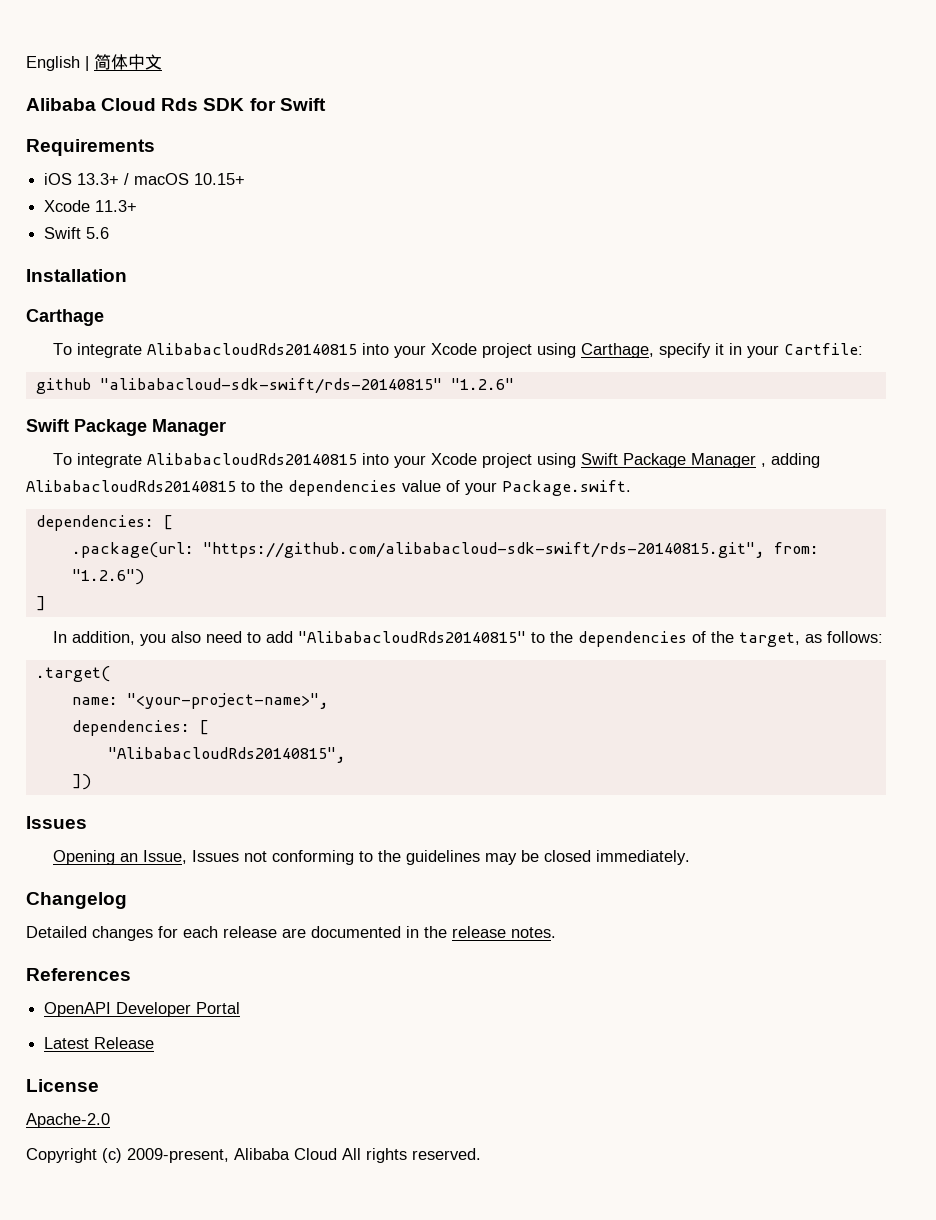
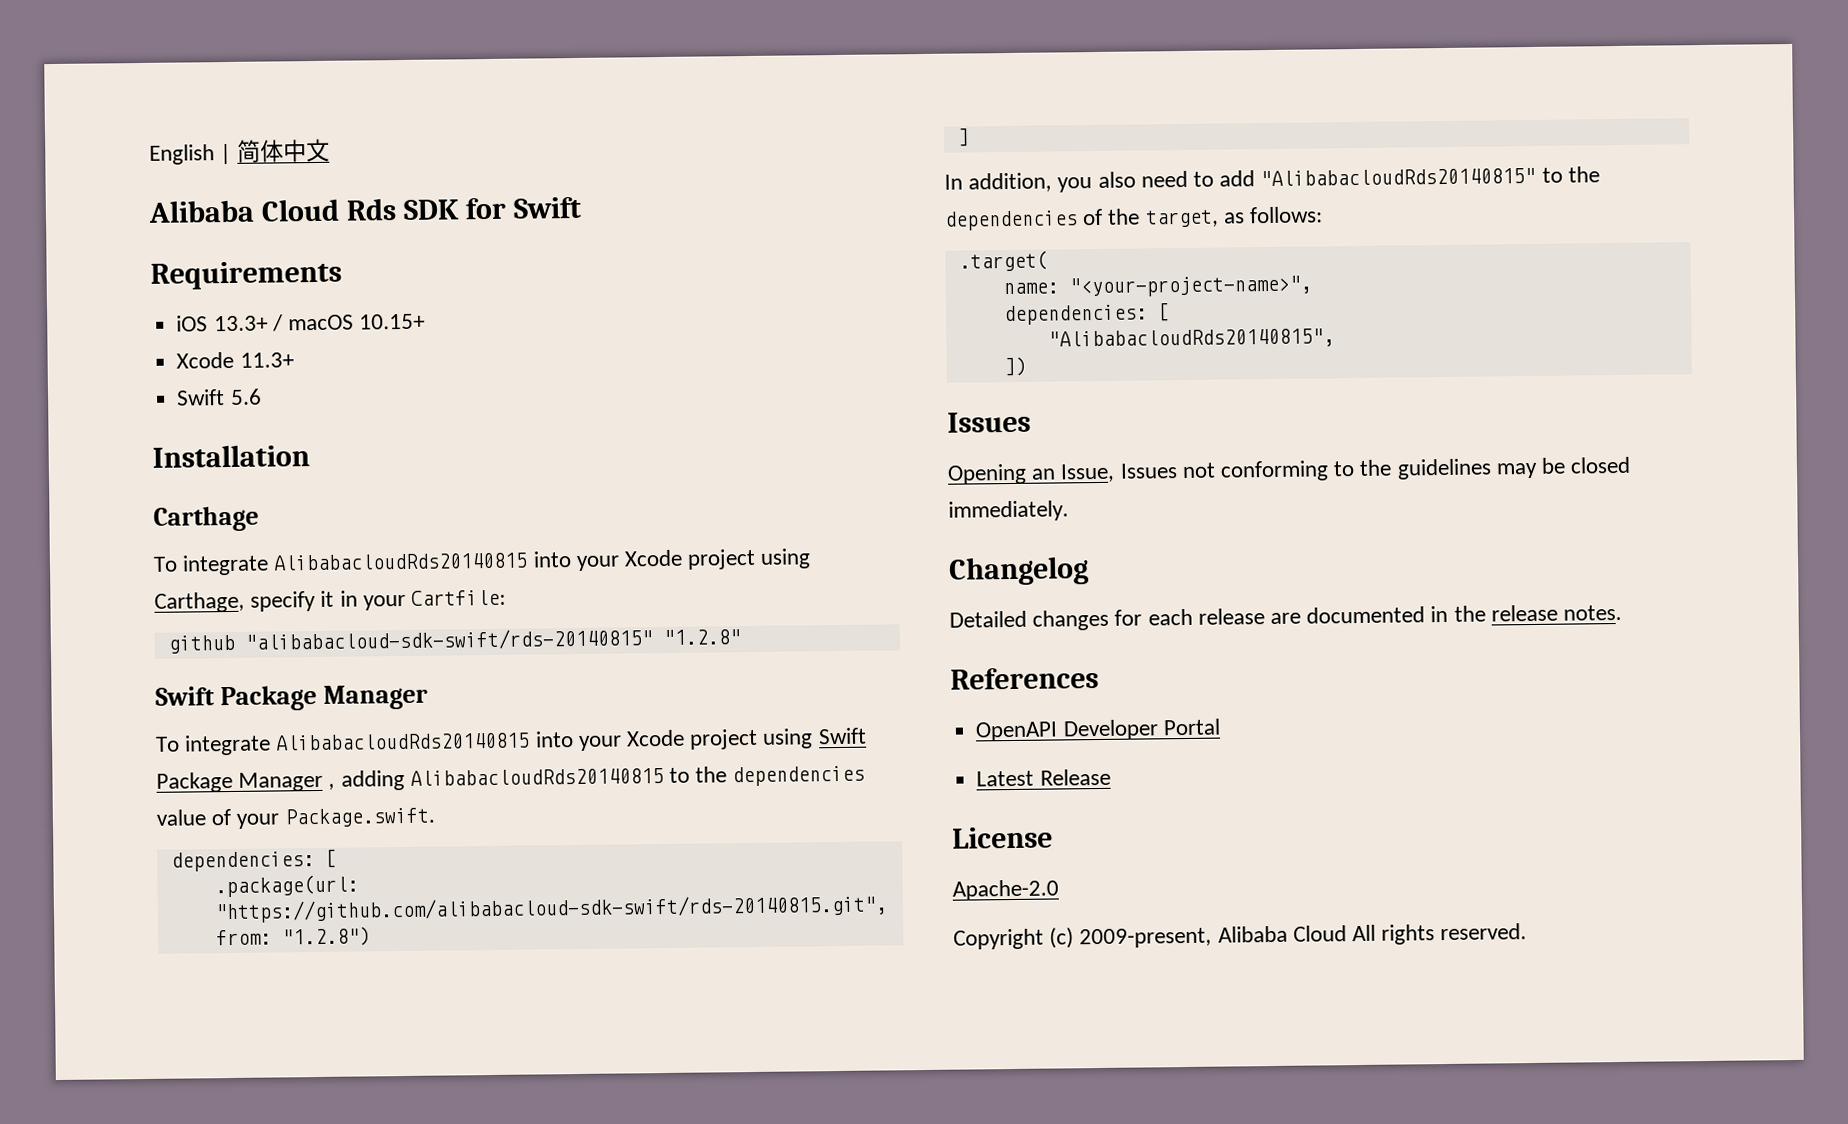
[450,378,514,390] "1.2.6" -> [662,629,741,646] "1.2.8"
[71,569,144,585] "1.2.6") -> [281,926,371,947] "1.2.8")

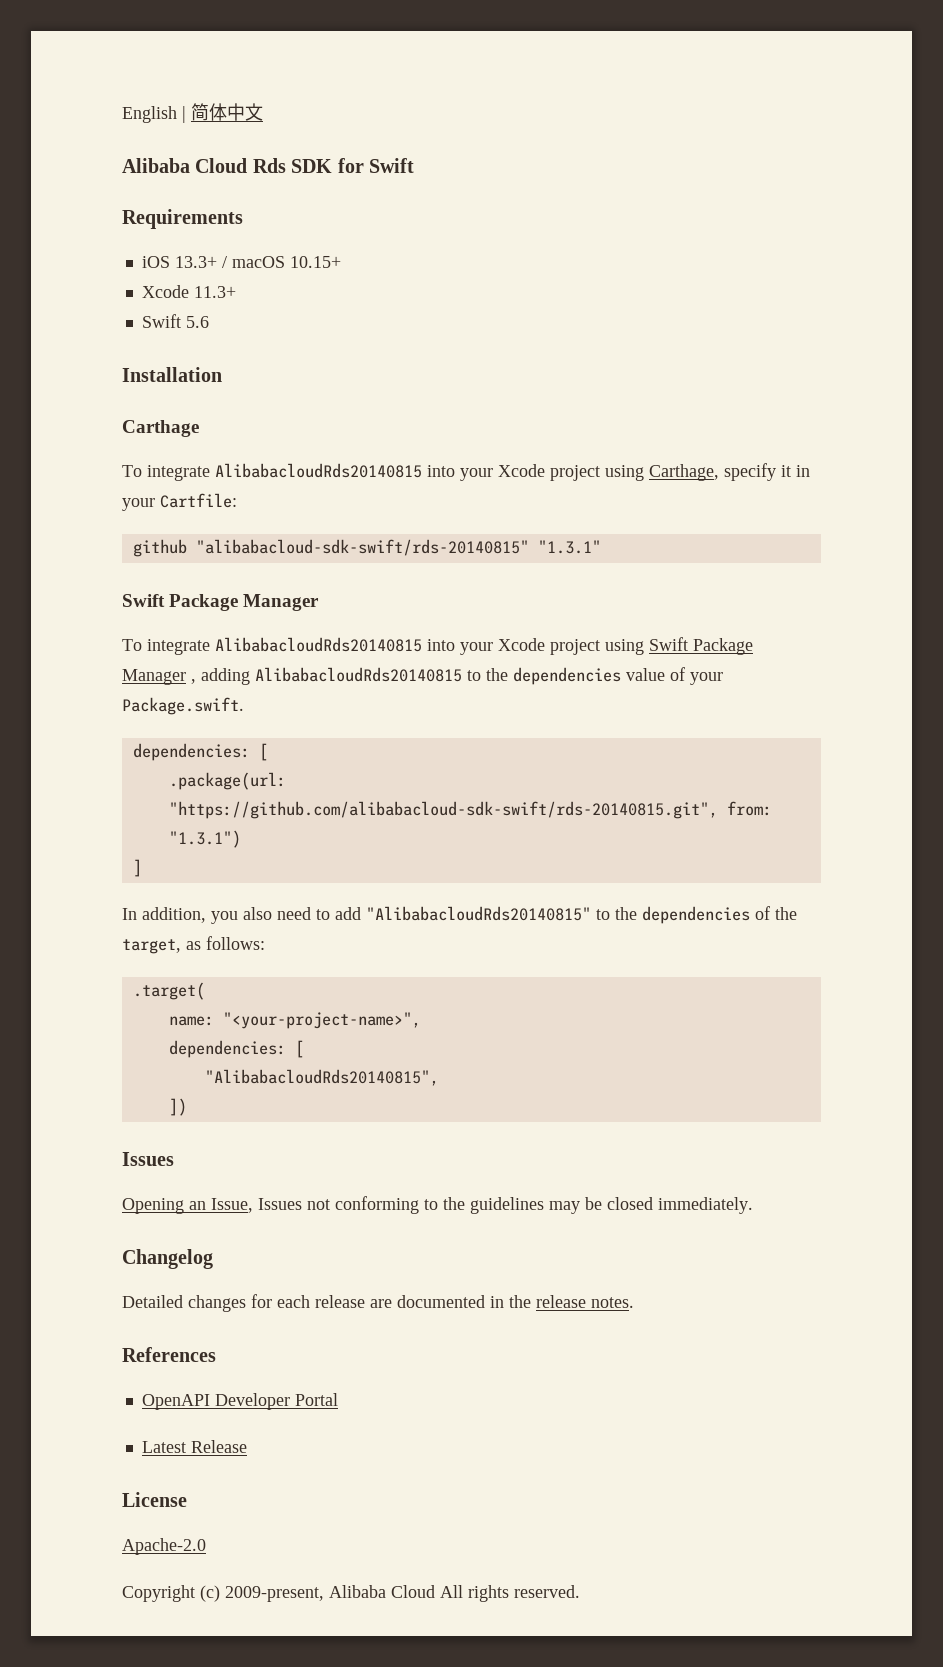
[662,629,741,646] "1.2.8" -> [537,540,601,554] "1.3.1"
[281,926,371,947] "1.2.8") -> [168,830,241,848] "1.3.1")

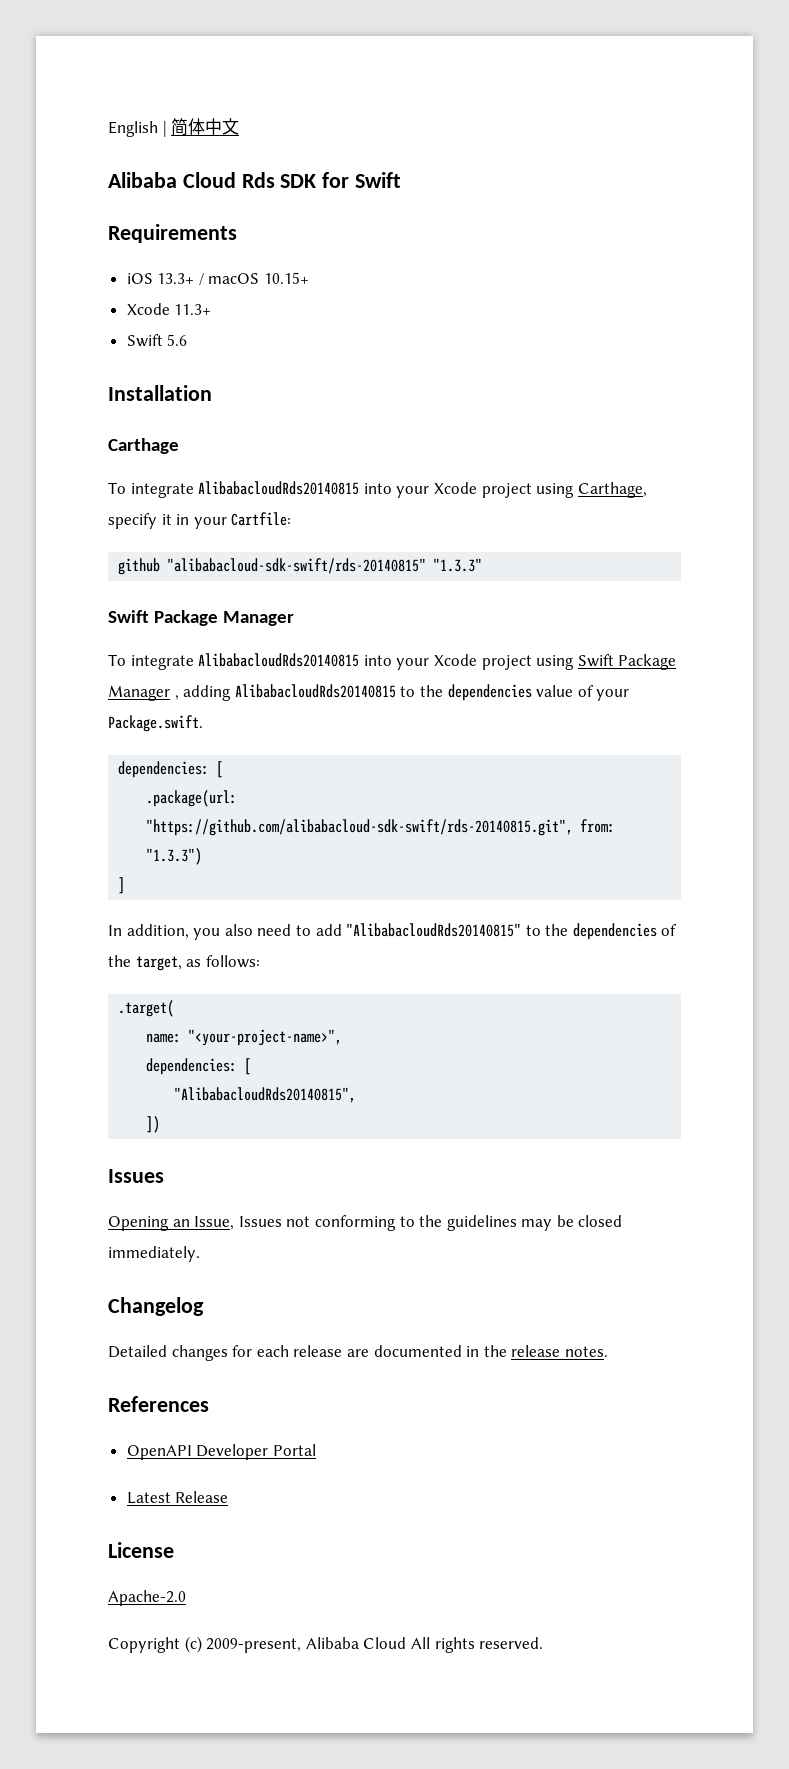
[537,540,601,554] "1.3.1" -> [433,558,483,572] "1.3.3"
[168,830,241,848] "1.3.1") -> [146,848,203,865] "1.3.3")

